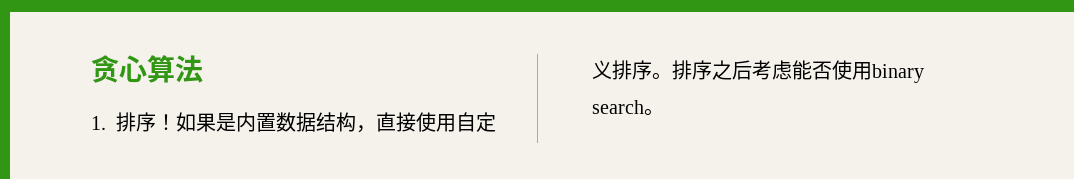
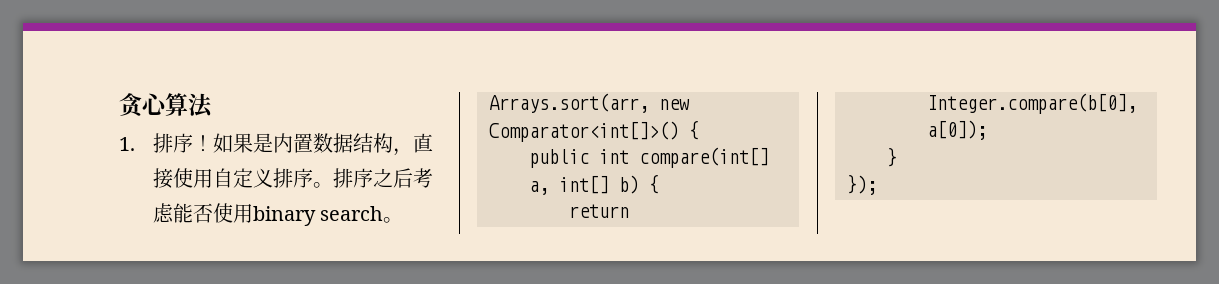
(664, 112) none -> [489,93,690,113] [489,120,699,142] [529,147,769,168] [529,174,659,195] [569,204,629,218] [927,93,1137,114] [927,120,987,140] [887,147,897,167] [847,174,877,195] // Arrays.sort(arr, new Comparator<int[]>() { // public int compare(int[] a, int[] b) { // return Integer.compare(b[0], a[0]); // } // });

